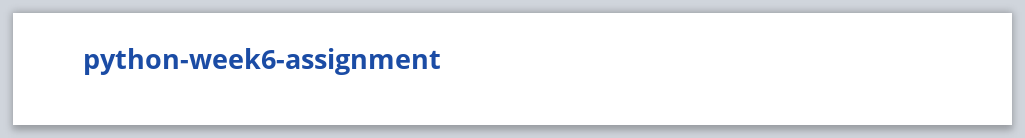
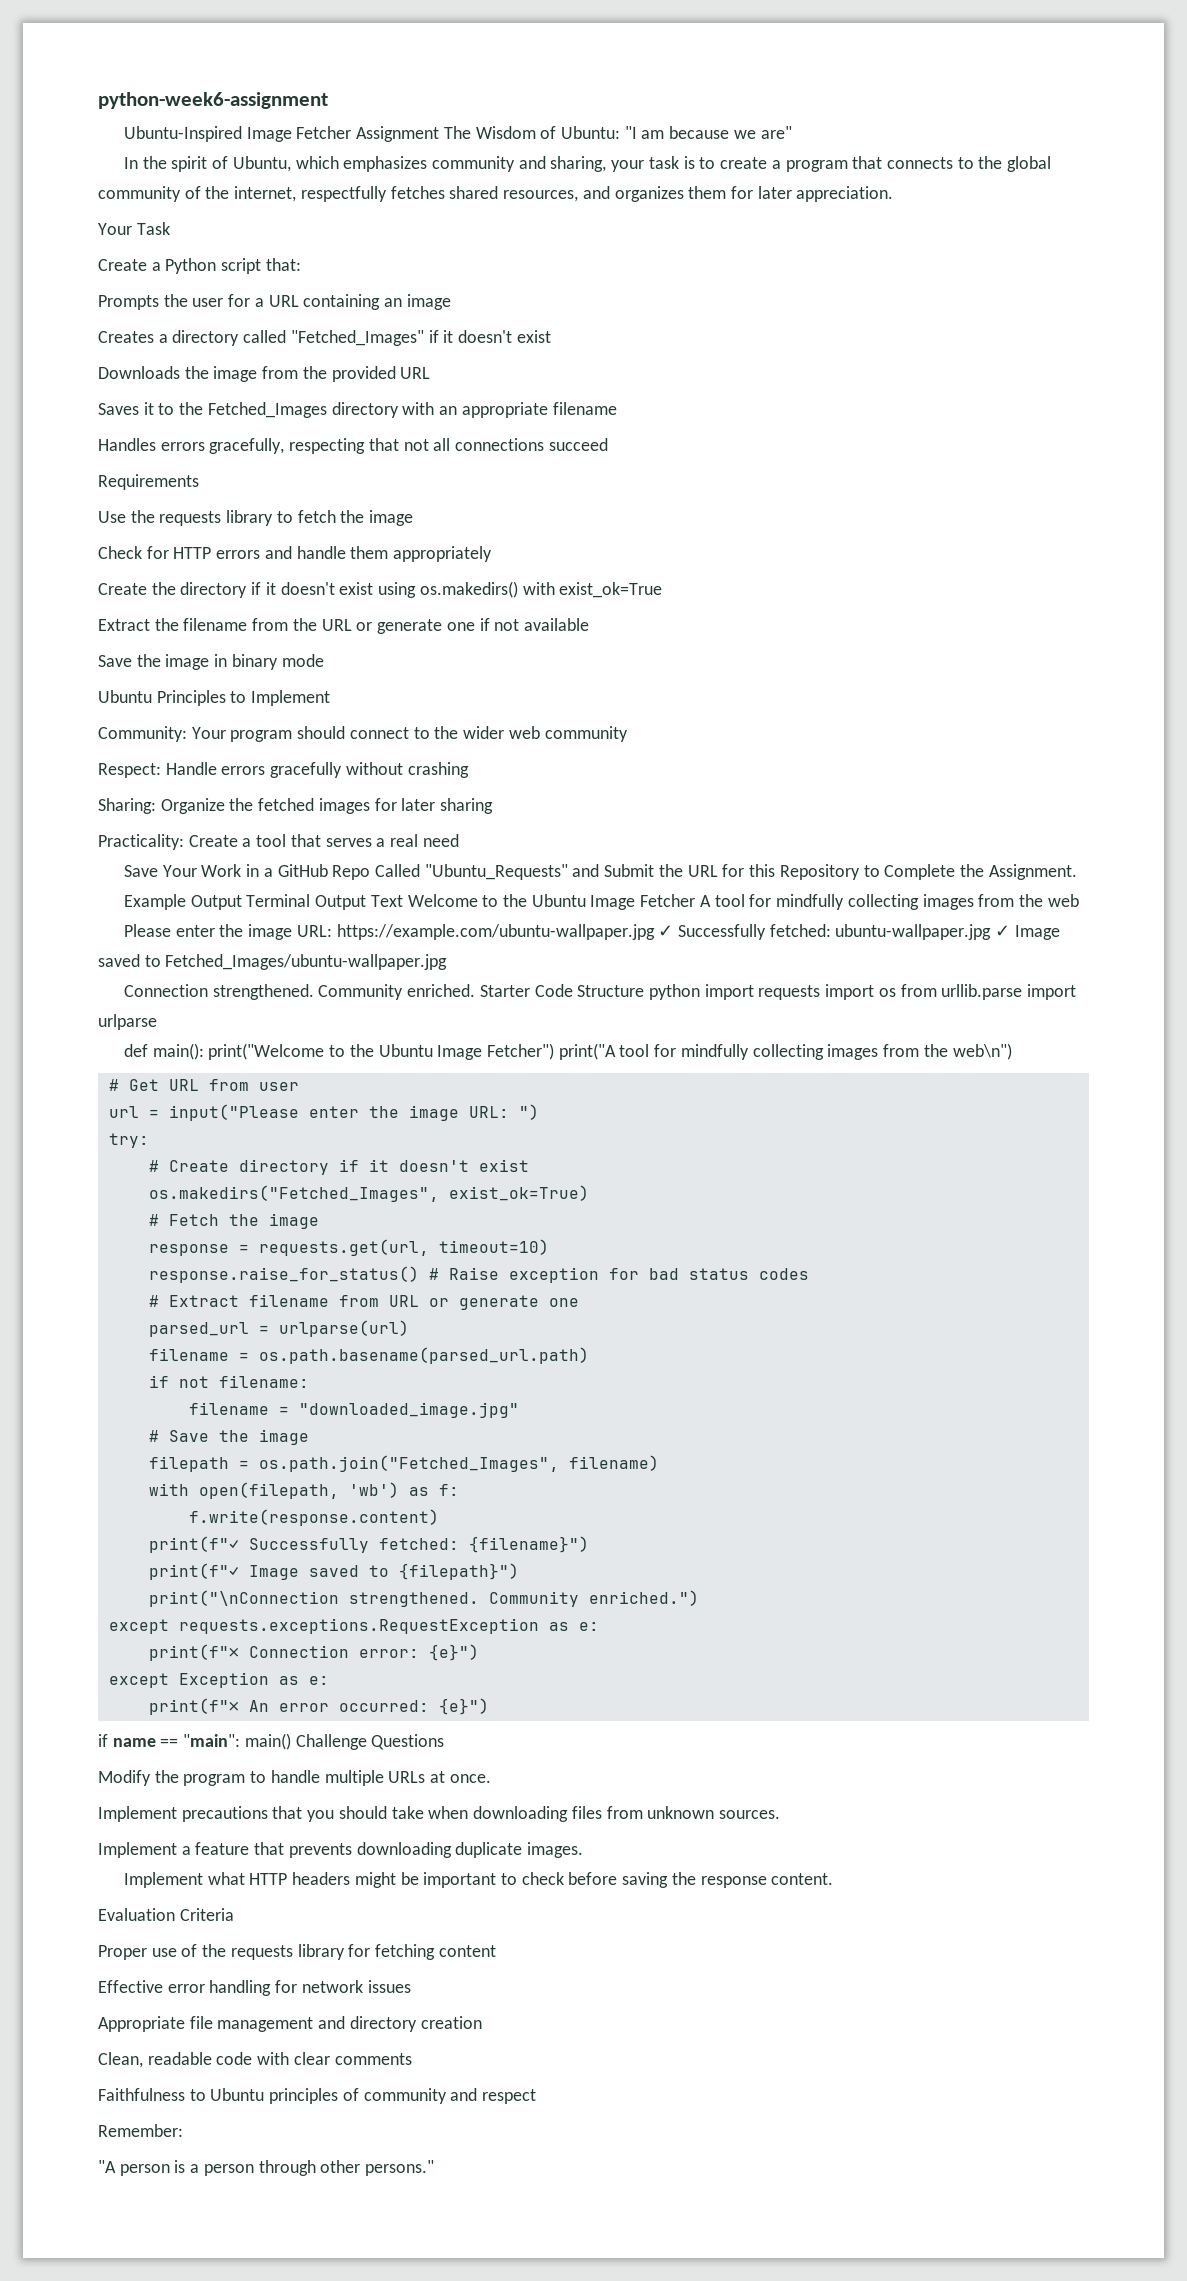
(441, 61) none -> [123,126,792,142] [123,156,1052,172] [98,186,894,202] [98,222,170,235] [98,258,301,274] [98,294,451,310] [98,330,551,346] [98,366,431,382] [98,402,617,418] [98,438,608,454] [98,474,199,490] [98,510,414,526] [98,546,493,562] [98,581,663,598] [98,618,589,634] [98,654,324,670] [98,690,331,706] [98,726,628,742] [98,762,469,778] [98,798,494,814] [98,834,459,850] [123,864,1077,880] [123,894,1079,910] [123,924,1060,940] [98,954,448,970] [123,984,1077,1000] [98,1014,157,1030] [123,1043,1012,1060] [108,1079,299,1091] [108,1104,539,1121] [108,1133,149,1148] [148,1159,529,1175] [148,1185,589,1202] [148,1213,319,1229] [148,1239,549,1256] [148,1266,809,1283] [148,1294,579,1310] [148,1320,409,1337] [148,1347,589,1364] [148,1375,309,1388] [188,1402,519,1418] [148,1429,309,1445] [148,1455,659,1472] [148,1482,459,1499] [188,1509,439,1526] [148,1536,589,1553] [148,1563,519,1580] [148,1590,699,1607] [108,1618,599,1634] [148,1644,479,1661] [108,1672,329,1688] [148,1698,489,1715] [98,1733,445,1750] [98,1770,491,1786] [98,1806,780,1822] [98,1842,584,1858] [123,1872,834,1888] [98,1908,234,1921] [98,1944,496,1960] [98,1980,411,1996] [98,2016,482,2032] [98,2052,412,2068] [98,2088,537,2104] [98,2124,183,2137] [98,2160,435,2176] // Ubuntu-Inspired Image Fetcher Assignment The Wisdom of Ubuntu: "I am because we are" // In the spirit of Ubuntu, which emphasizes community and sharing, your task is to create a program that connects to the global community of the internet, respectfully fetches shared resources, and organizes them for later appreciation. // Your Task // Create a Python script that: // Prompts the user for a URL containing an image // Creates a directory called "Fetched_Images" if it doesn't exist // Downloads the image from the provided URL // Saves it to the Fetched_Images directory with an appropriate filename // Handles errors gracefully, respecting that not all connections succeed // Requirements // Use the requests library to fetch the image // Check for HTTP errors and handle them appropriately // Create the directory if it doesn't exist using os.makedirs() with exist_ok=True // Extract the filename from the URL or generate one if not available // Save the image in binary mode // Ubuntu Principles to Implement // Community: Your program should connect to the wider web community // Respect: Handle errors gracefully without crashing // Sharing: Organize the fetched images for later sharing // Practicality: Create a tool that serves a real need // Save Your Work in a GitHub Repo Called "Ubuntu_Requests" and Submit the URL for this Repository to Complete the Assignment. // Example Output Terminal Output Text Welcome to the Ubuntu Image Fetcher A tool for mindfully collecting images from the web // Please enter the image URL: https://example.com/ubuntu-wallpaper.jpg ✓ Successfully fetched: ubuntu-wallpaper.jpg ✓ Image saved to Fetched_Images/ubuntu-wallpaper.jpg // Connection strengthened. Community enriched. Starter Code Structure python import requests import os from urllib.parse import urlparse // def main(): print("Welcome to the Ubuntu Image Fetcher") print("A tool for mindfully collecting images from the web\n") // # Get URL from user // url = input("Please enter the image URL: ") // try: // # Create directory if it doesn't exist // os.makedirs("Fetched_Images", exist_ok=True) // # Fetch the image // response = requests.get(url, timeout=10) // response.raise_for_status() # Raise exception for bad status codes // # Extract filename from URL or generate one // parsed_url = urlparse(url) // filename = os.path.basename(parsed_url.path) // if not filename: // filename = "downloaded_image.jpg" // # Save the image // filepath = os.path.join("Fetched_Images", filename) // with open(filepath, 'wb') as f: // f.write(response.content) // print(f"✓ Successfully fetched: {filename}") // print(f"✓ Image saved to {filepath}") // print("\nConnection strengthened. Community enriched.") // except requests.exceptions.RequestException as e: // print(f"✗ Connection error: {e}") // except Exception as e: // print(f"✗ An error occurred: {e}") // if name == "main": main() Challenge Questions // Modify the program to handle multiple URLs at once. // Implement precautions that you should take when downloading files from unknown sources. // Implement a feature that prevents downloading duplicate images. // Implement what HTTP headers might be important to check before saving the response content. // Evaluation Criteria // Proper use of the requests library for fetching content // Effective error handling for network issues // Appropriate file management and directory creation // Clean, readable code with clear comments // Faithfulness to Ubuntu principles of community and respect // Remember: // "A person is a person through other persons."

